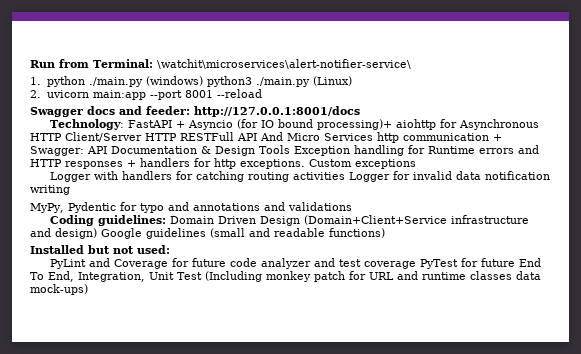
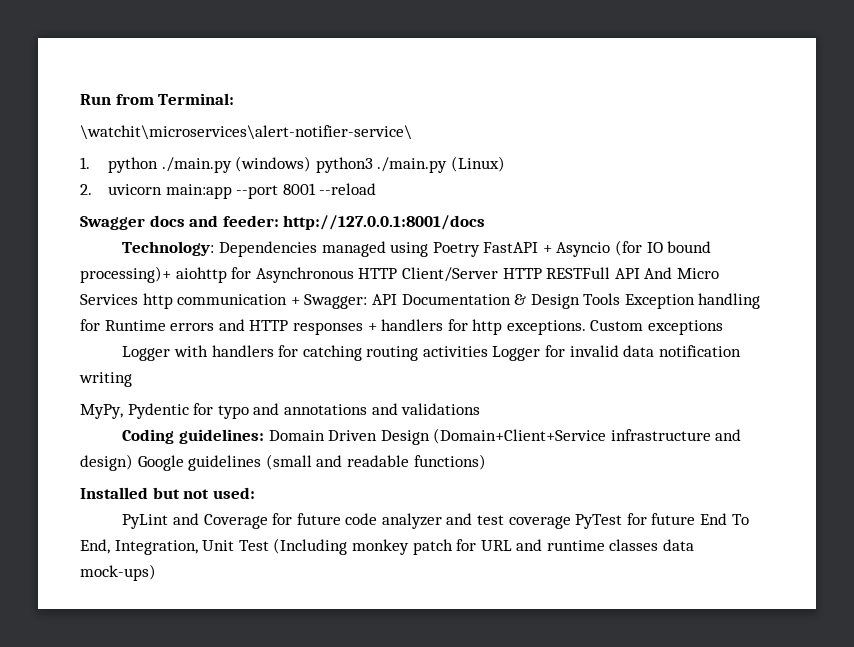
(153, 63) none -> (235, 99) //
(124, 124) none -> [218,241,480,257] Dependencies managed using Poetry

